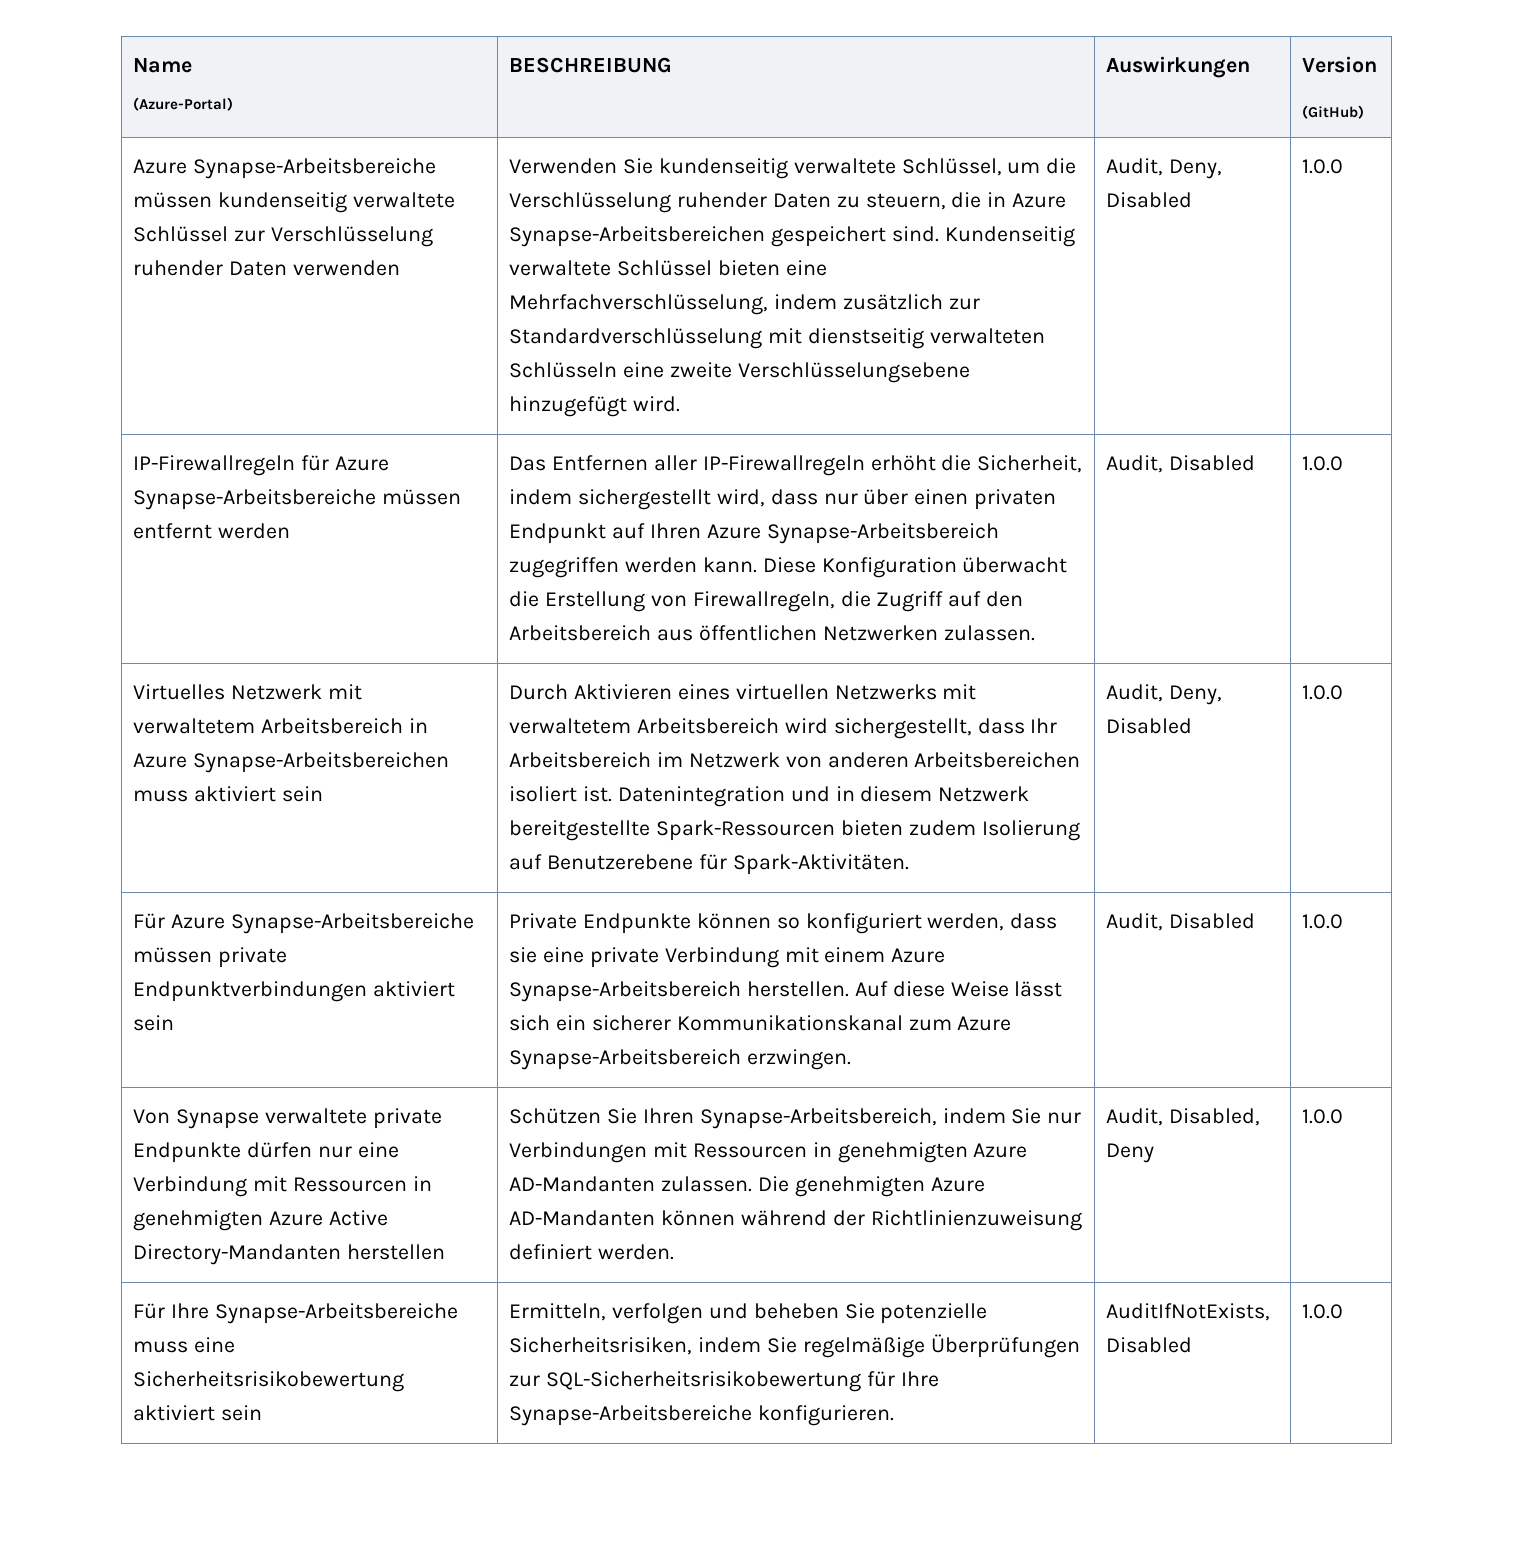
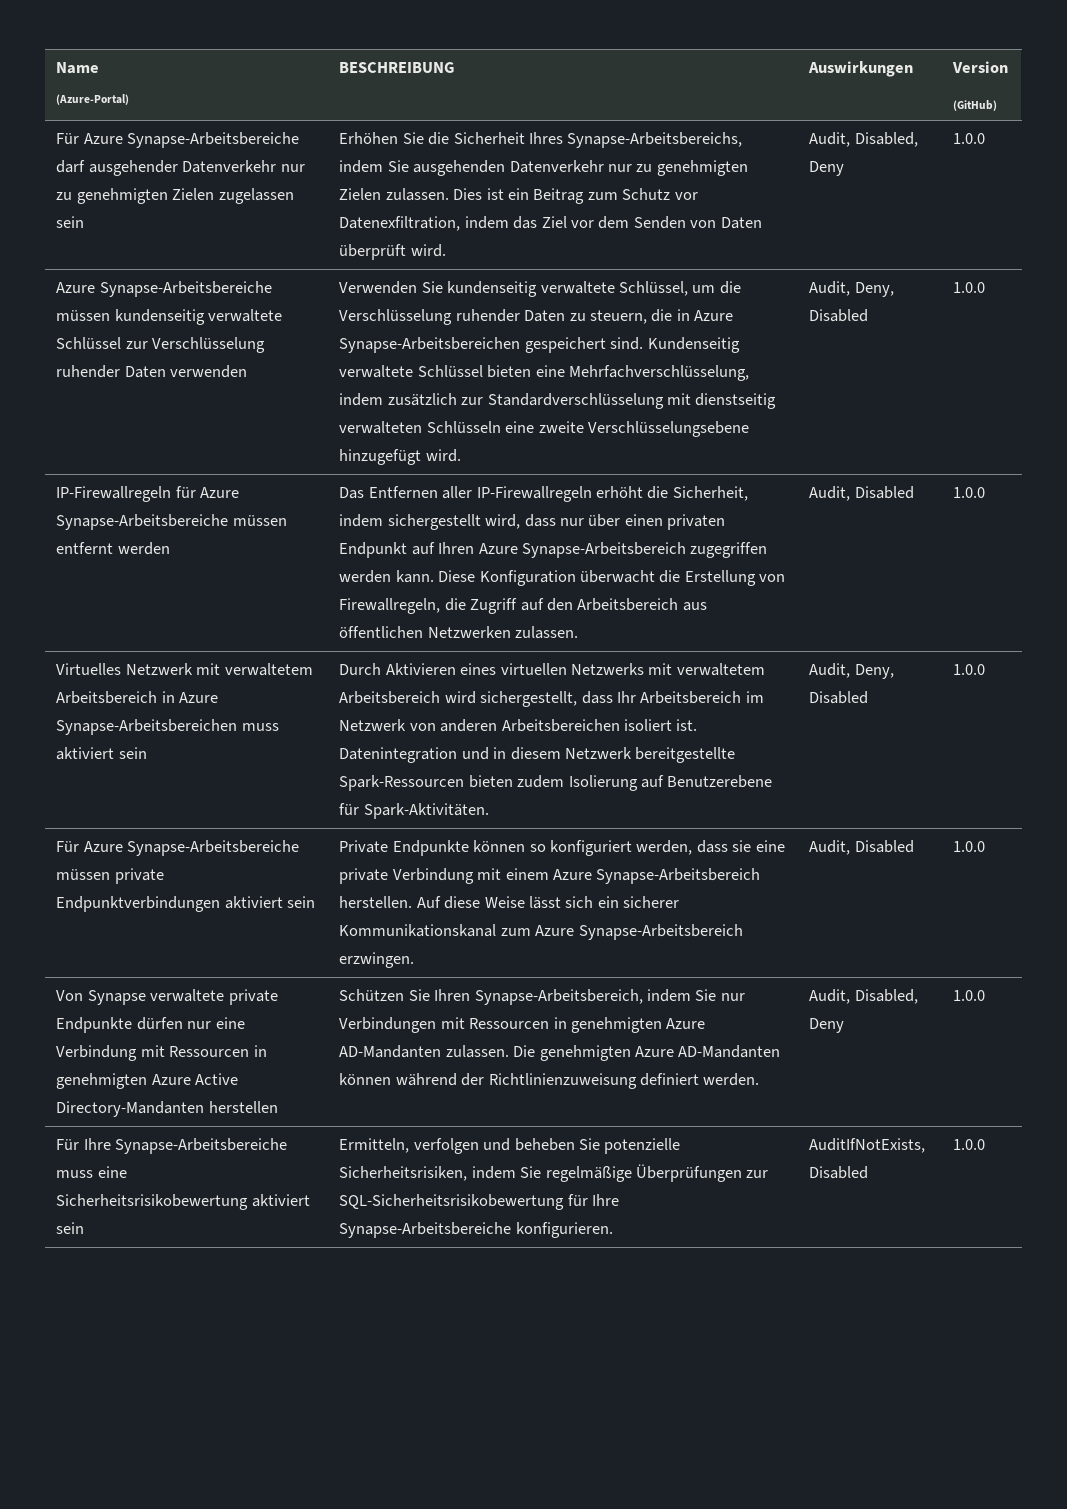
(1365, 112) none -> [56,132,300,148] [56,160,305,176] [56,188,294,204] [56,216,85,228] [339,132,743,148] [339,160,748,176] [339,188,698,204] [339,216,762,231] [339,244,446,260] [809,132,918,147] [809,161,845,176] [953,133,986,144] // Für Azure Synapse-Arbeitsbereiche darf ausgehender Datenverkehr nur zu genehmigten Zielen zugelassen sein | Erhöhen Sie die Sicherheit Ihres Synapse-Arbeitsbereichs, indem Sie ausgehenden Datenverkehr nur zu genehmigten Zielen zulassen. Dies ist ein Beitrag zum Schutz vor Datenexfiltration, indem das Ziel vor dem Senden von Daten überprüft wird. | Audit, Disabled, Deny | 1.0.0

